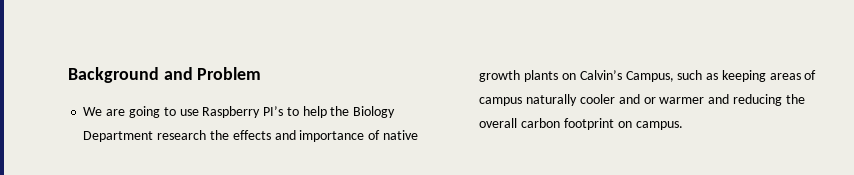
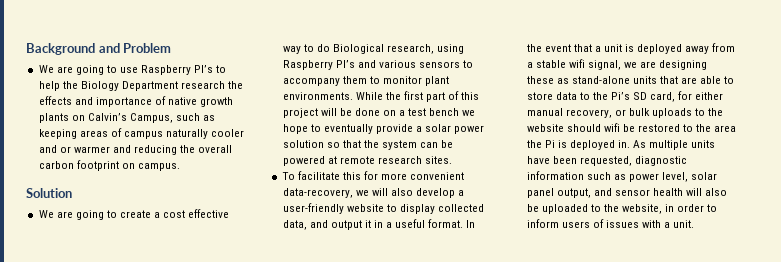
(683, 125) none -> [26,188,72,198] [38,209,230,220] [282,44,465,54] [282,60,474,70] [282,76,450,86] [282,91,480,102] [282,108,476,118] [282,124,485,134] [282,140,454,150] [282,156,453,166] [281,171,465,180] [282,188,465,198] [282,203,485,214] [282,219,476,230] [526,43,736,54] [526,59,708,70] [526,76,735,84] [526,91,724,102] [526,108,724,118] [526,123,737,132] [526,140,716,150] [526,156,687,166] [526,171,718,182] [526,188,728,198] [526,204,718,214] [526,219,695,228] // Solution // We are going to create a cost effective way to do Biological research, using Raspberry PI’s and various sensors to accompany them to monitor plant environments. While the first part of this project will be done on a test bench we hope to eventually provide a solar power solution so that the system can be powered at remote research sites. // To facilitate this for more convenient data-recovery, we will also develop a user-friendly website to display collected data, and output it in a useful format. In the event that a unit is deployed away from a stable wifi signal, we are designing these as stand-alone units that are able to store data to the Pi’s SD card, for either manual recovery, or bulk uploads to the website should wifi be restored to the area the Pi is deployed in. As multiple units have been requested, diagnostic information such as power level, solar panel output, and sensor health will also be uploaded to the website, in order to inform users of issues with a unit.

